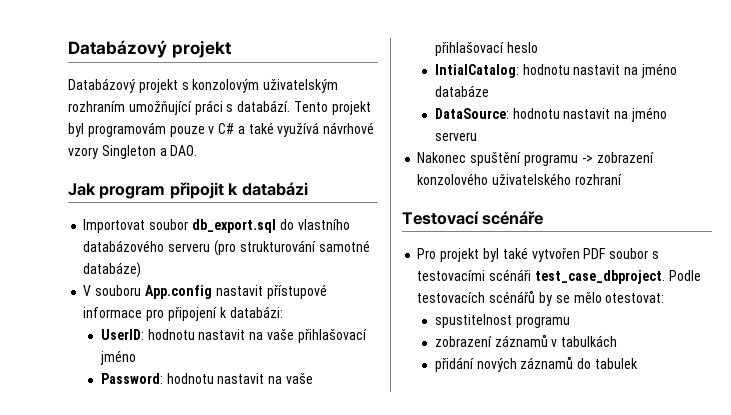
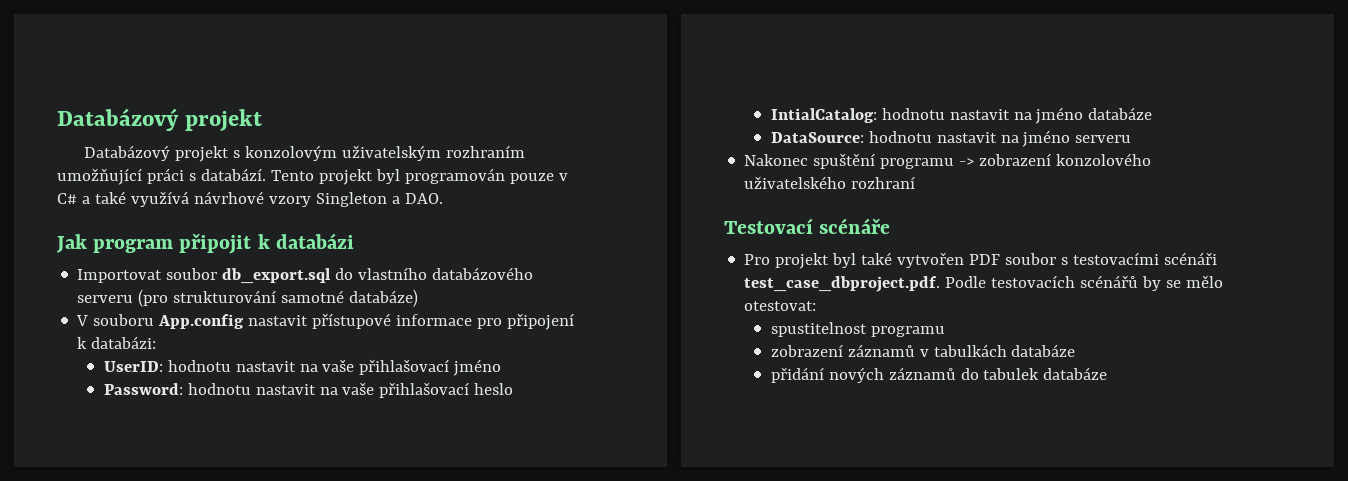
[87,122,166,137] programovám -> [404,168,505,184] programován
[534,270,665,284] test_case_dbproject. -> [744,276,941,292] test_case_dbproject.pdf.
(618, 341) none -> [1011,344,1076,357] databáze
(638, 363) none -> [1043,367,1108,380] databáze

